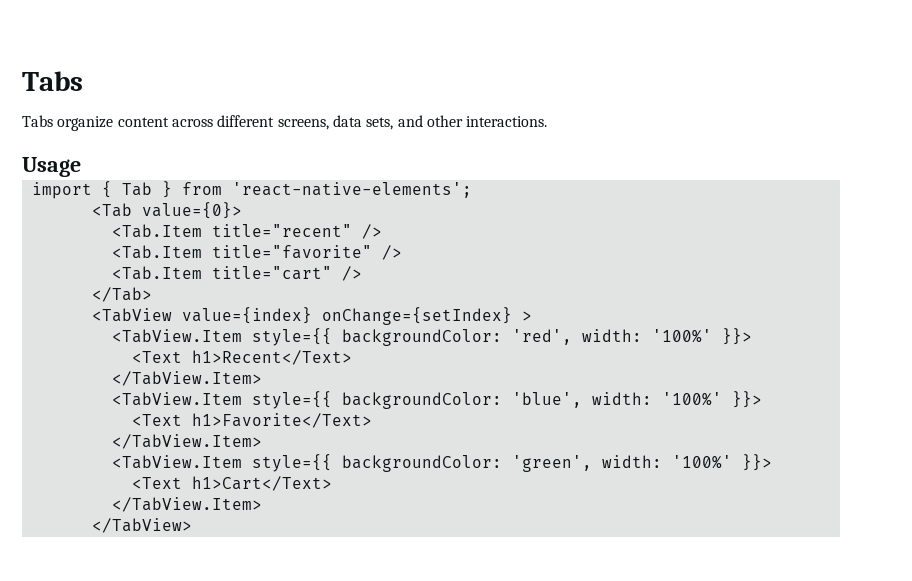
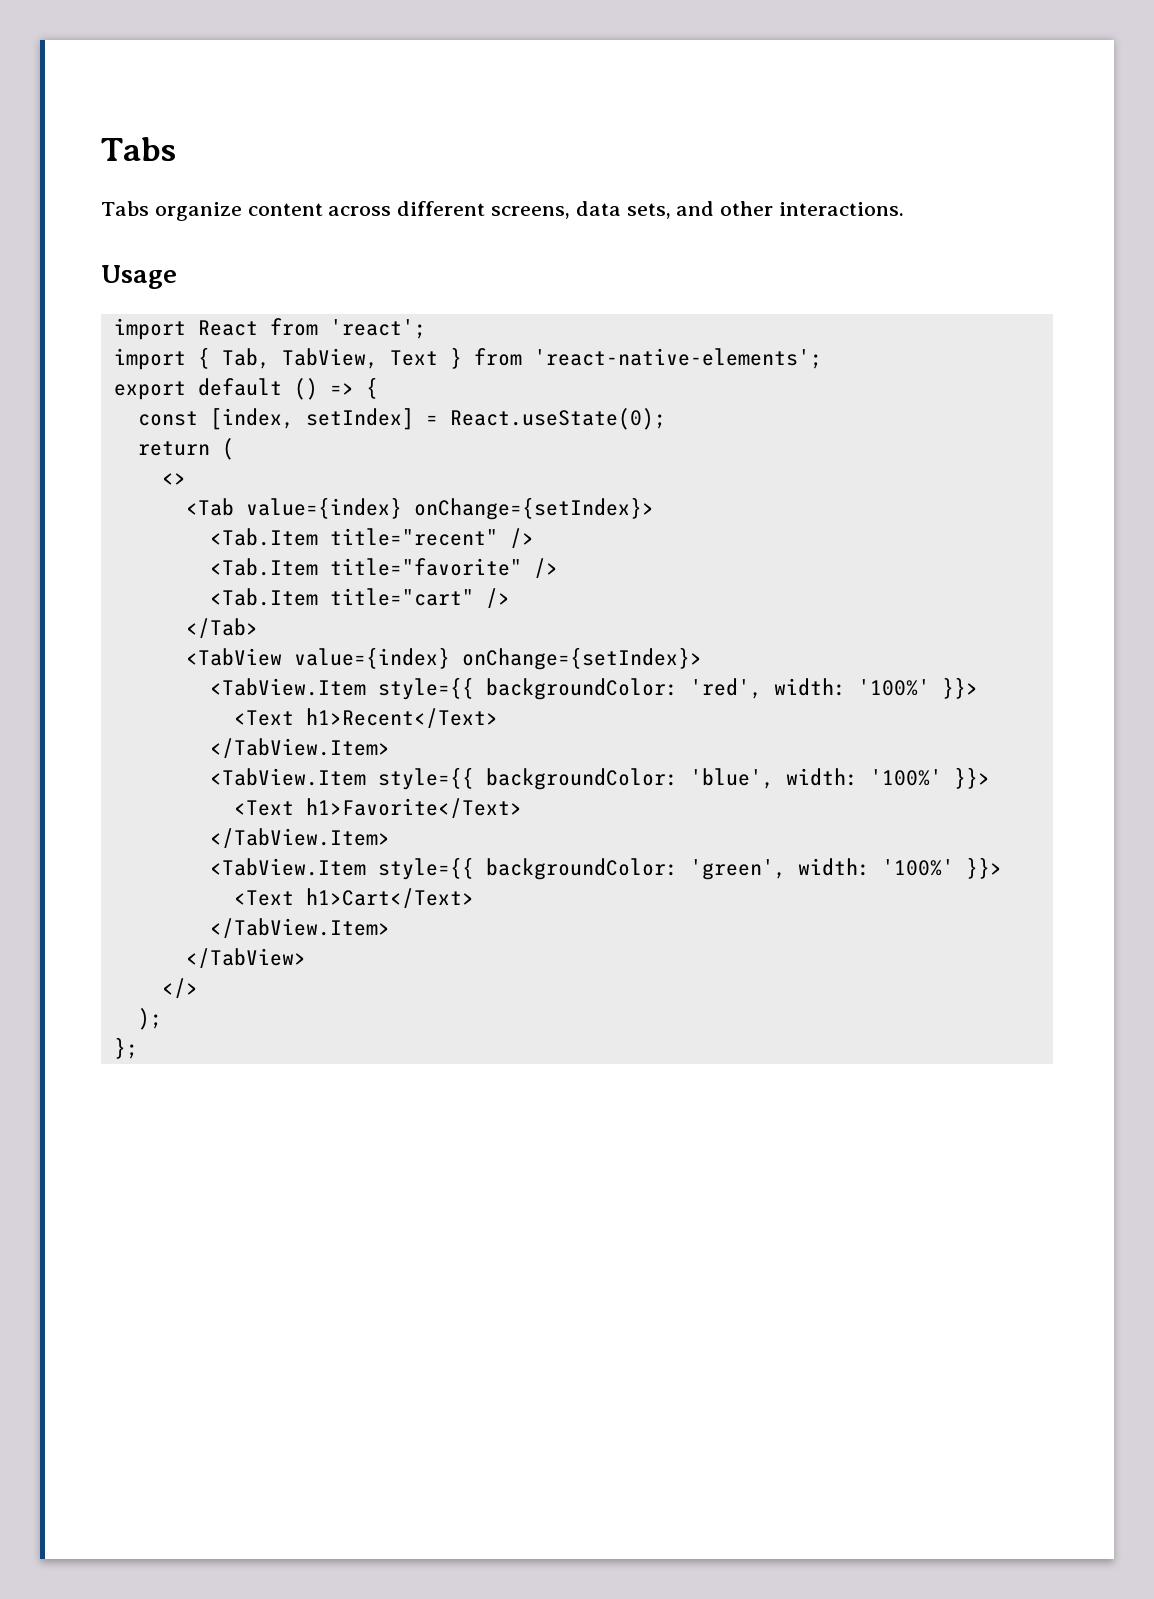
(81, 167) none -> [113,318,426,340] // import React from 'react';
[121,182,152,196] Tab -> [221,348,438,369] Tab, TabView, Text
(472, 190) none -> [113,377,378,400] [137,408,666,430] [137,438,234,460] [161,473,186,485] // export default () => { // const [index, setIndex] = React.useState(0); // return ( // <>
[141,202,242,219] value={0}> -> [245,497,654,520] value={index} onChange={setIndex}>
[321,307,532,325] onChange={setIndex} > -> [461,647,702,670] onChange={setIndex}>
(192, 525) none -> [161,978,198,998] [137,1008,162,1030] [113,1037,138,1059] // </> // ); // };

